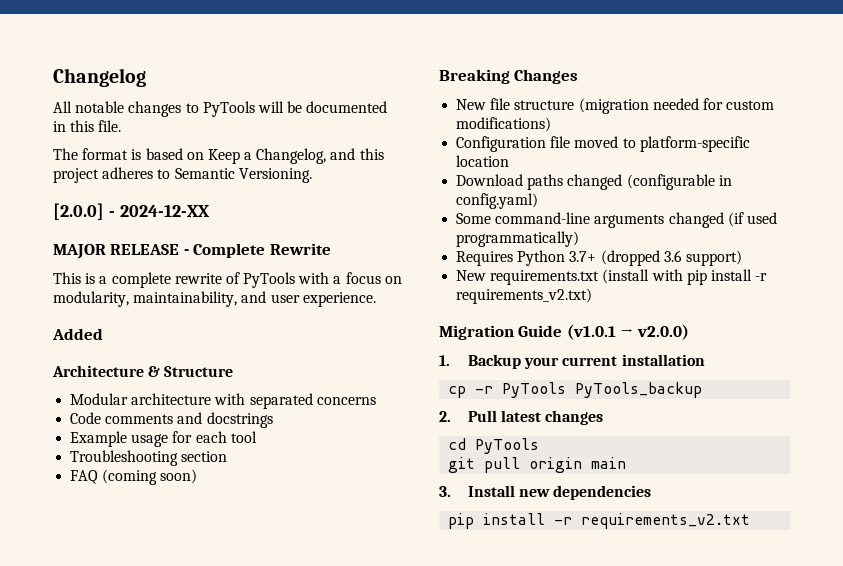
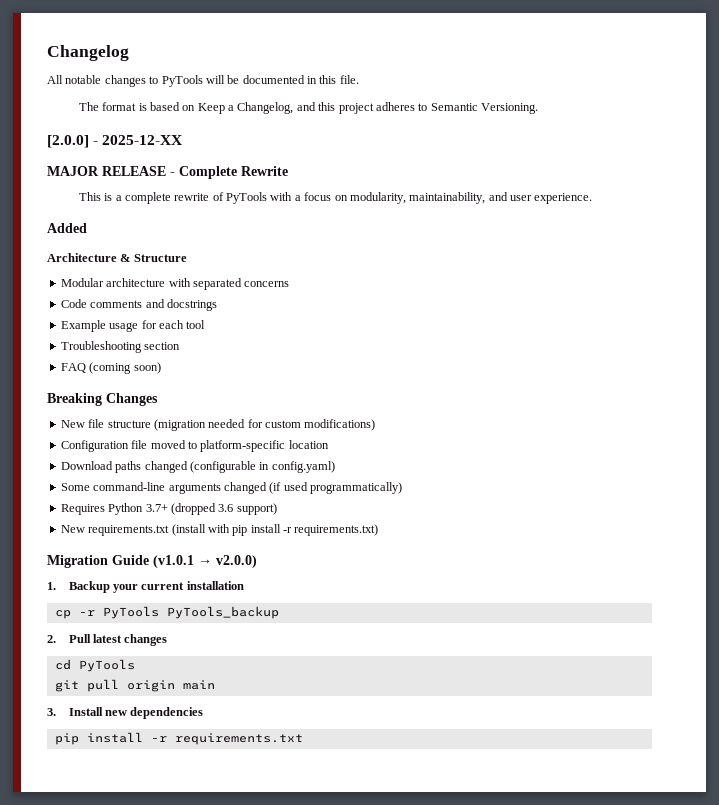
[119,204,210,217] 2024-12-XX -> [102,135,184,145] 2025-12-XX
[456,288,593,304] requirements_v2.txt) -> [294,524,379,536] requirements.txt)
[581,513,751,529] requirements_v2.txt -> [174,733,303,745] requirements.txt

